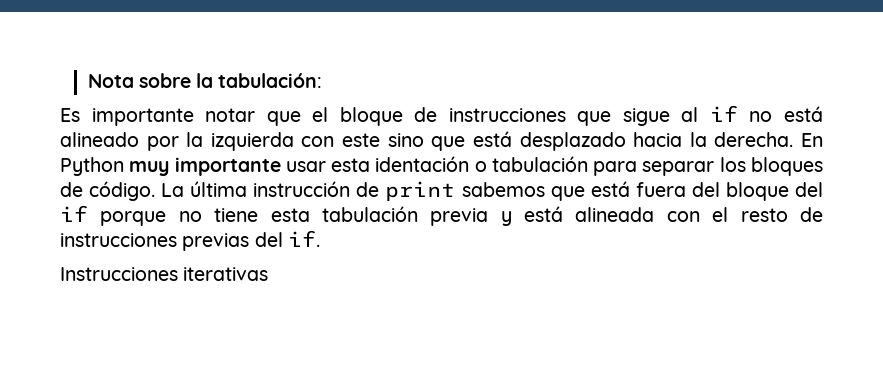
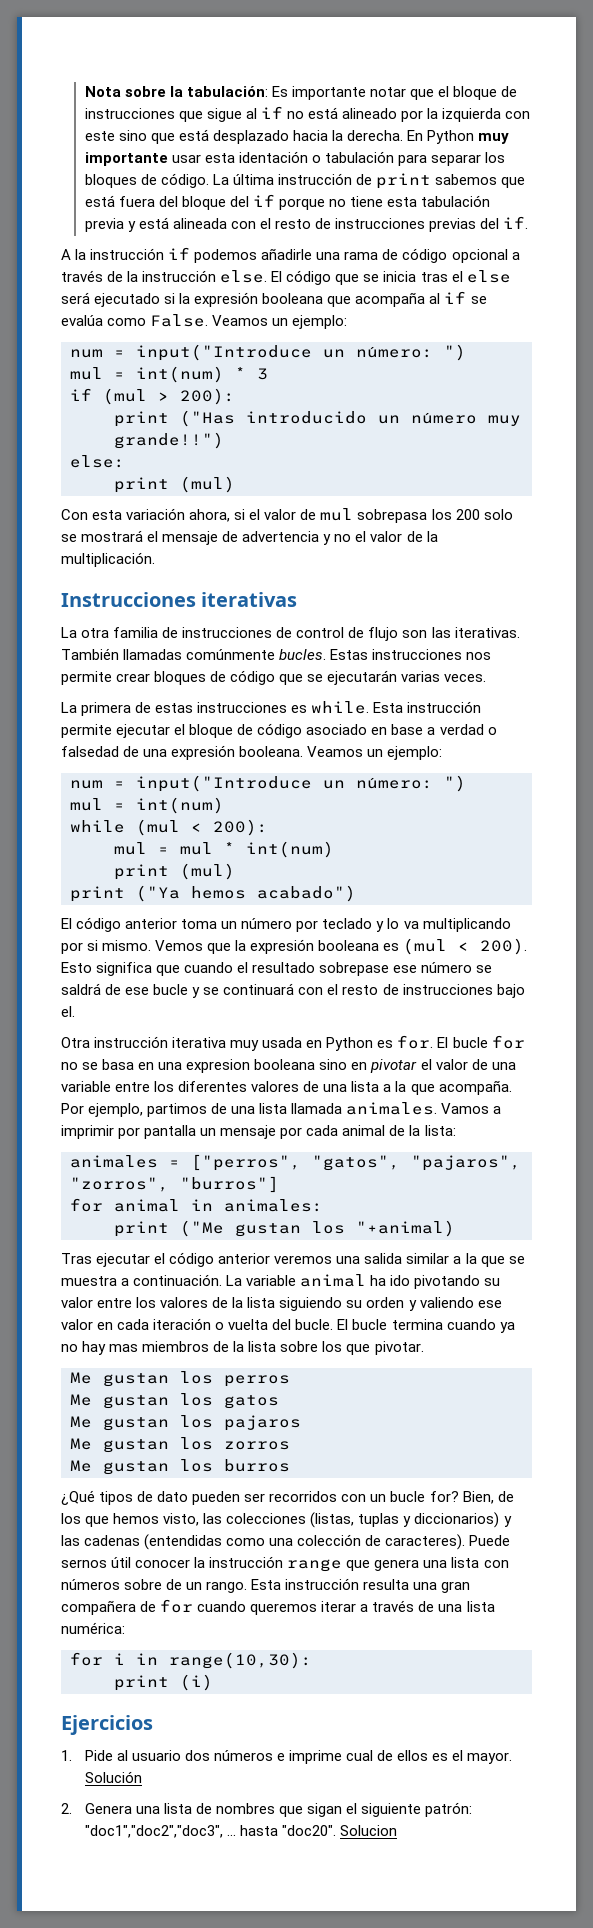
(323, 80) // -> (268, 91) none
[60,267,269,281] Instrucciones iterativas -> [61,247,520,263] [61,270,511,285] [61,291,487,307] [61,314,348,329] [70,344,466,361] [70,366,268,383] [70,388,235,405] [114,410,521,427] [114,432,224,449] [70,455,125,468] [114,476,235,493] [61,508,513,523] [61,530,438,545] [61,552,155,567] [61,592,298,607] [61,627,520,641] [61,648,492,660] [61,670,487,685] [61,701,482,716] [61,723,497,738] [61,745,443,760] [70,775,466,792] [70,797,224,814] [70,819,268,836] [114,841,334,858] [114,863,235,880] [70,885,356,902] [61,917,511,932] [61,938,528,955] [61,962,493,976] [61,983,525,998] [61,1006,75,1017] [61,1035,525,1051] [61,1059,516,1073] [61,1080,512,1095] [61,1102,502,1117] [61,1125,456,1139] [70,1154,521,1171] [70,1176,279,1193] [70,1198,323,1212] [114,1220,455,1237] [61,1252,525,1267] [61,1274,501,1289] [61,1297,502,1311] [61,1318,515,1333] [61,1341,424,1355] [70,1371,290,1387] [70,1393,279,1409] [70,1415,301,1431] [70,1437,290,1453] [70,1459,290,1475] [61,1490,514,1505] [61,1512,512,1528] [61,1534,511,1550] [61,1556,509,1572] [61,1578,471,1593] [61,1599,495,1615] [61,1622,125,1634] [70,1652,312,1669] [114,1674,213,1691] [61,1715,153,1735] [61,1750,513,1764] [84,1771,142,1783] [61,1802,473,1817] [84,1825,397,1838] A la instrucción if podemos añadirle una rama de código opcional a través de la instrucción else. El código que se inicia tras el else será ejecutado si la expresión booleana que acompaña al if se evalúa como False. Veamos un ejemplo: // num = input("Introduce un número: ") // mul = int(num) * 3 // if (mul > 200): // print ("Has introducido un número muy grande!!") // else: // print (mul) // Con esta variación ahora, si el valor de mul sobrepasa los 200 solo se mostrará el mensaje de advertencia y no el valor de la multiplicación. // Instrucciones iterativas // La otra familia de instrucciones de control de flujo son las iterativas. También llamadas comúnmente bucles. Estas instrucciones nos permite crear bloques de código que se ejecutarán varias veces. // La primera de estas instrucciones es while. Esta instrucción permite ejecutar el bloque de código asociado en base a verdad o falsedad de una expresión booleana. Veamos un ejemplo: // num = input("Introduce un número: ") // mul = int(num) // while (mul < 200): // mul = mul * int(num) // print (mul) // print ("Ya hemos acabado") // El código anterior toma un número por teclado y lo va multiplicando por si mismo. Vemos que la expresión booleana es (mul < 200). Esto significa que cuando el resultado sobrepase ese número se saldrá de ese bucle y se continuará con el resto de instrucciones bajo el. // Otra instrucción iterativa muy usada en Python es for. El bucle for no se basa en una expresion booleana sino en pivotar el valor de una variable entre los diferentes valores de una lista a la que acompaña. Por ejemplo, partimos de una lista llamada animales. Vamos a imprimir por pantalla un mensaje por cada animal de la lista: // animales = ["perros", "gatos", "pajaros", "zorros", "burros"] // for animal in animales: // print ("Me gustan los "+animal) // Tras ejecutar el código anterior veremos una salida similar a la que se muestra a continuación. La variable animal ha ido pivotando su valor entre los valores de la lista siguiendo su orden y valiendo ese valor en cada iteración o vuelta del bucle. El bucle termina cuando ya no hay mas miembros de la lista sobre los que pivotar. // Me gustan los perros // Me gustan los gatos // Me gustan los pajaros // Me gustan los zorros // Me gustan los burros // ¿Qué tipos de dato pueden ser recorridos con un bucle for? Bien, de los que hemos visto, las colecciones (listas, tuplas y diccionarios) y las cadenas (entendidas como una colección de caracteres). Puede sernos útil conocer la instrucción range que genera una lista con números sobre de un rango. Esta instrucción resulta una gran compañera de for cuando queremos iterar a través de una lista numérica: // for i in range(10,30): // print (i) // Ejercicios // 1. Pide al usuario dos números e imprime cual de ellos es el mayor. Solución // 2. Genera una lista de nombres que sigan el siguiente patrón: "doc1","doc2","doc3", ... hasta "doc20". Solucion

